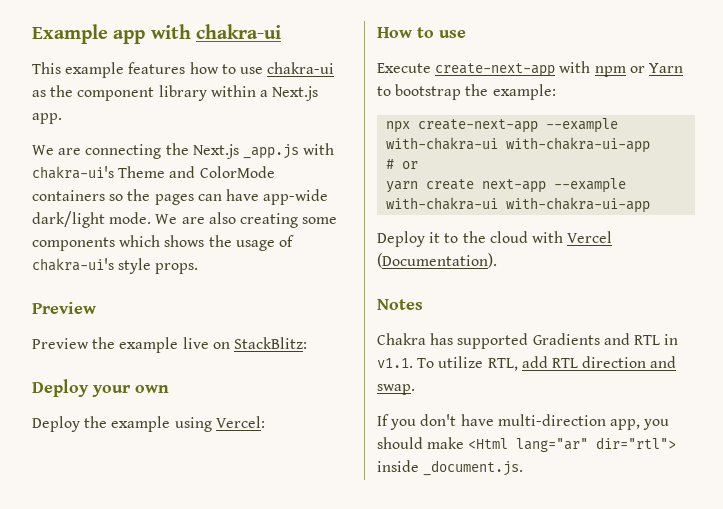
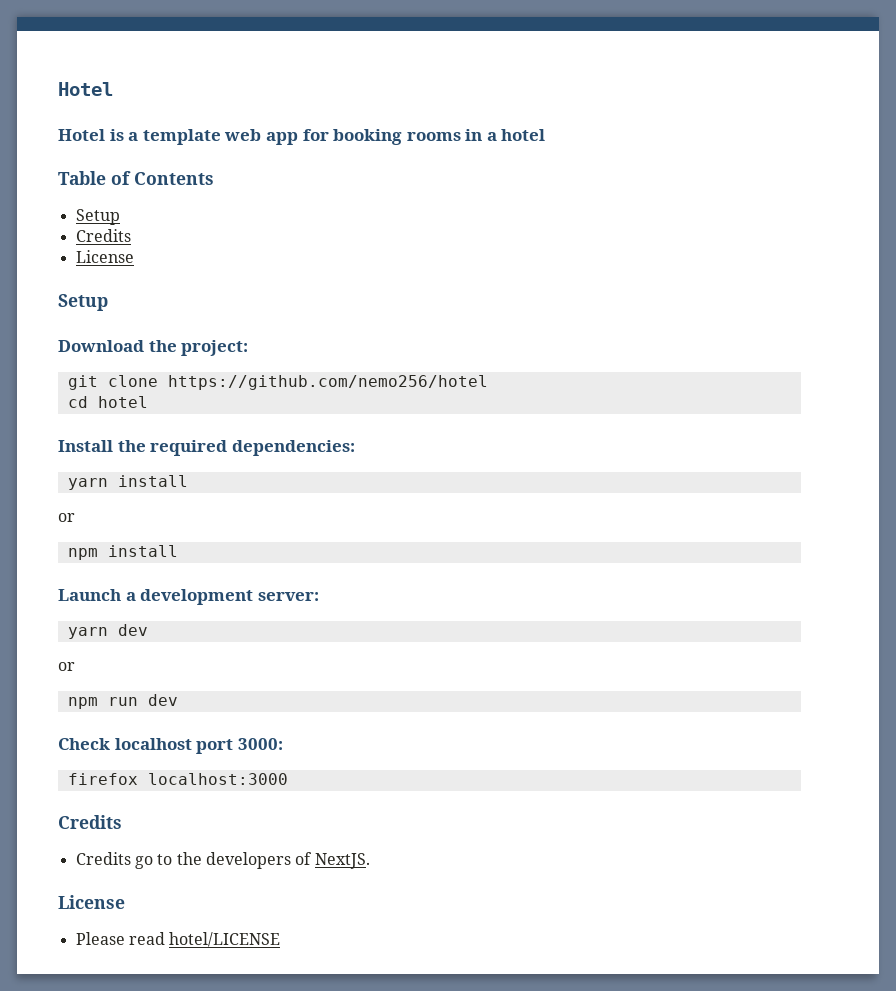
[32,24,281,44] [32,62,335,78] [32,85,319,101] [32,113,62,124] [32,143,335,159] [32,166,275,179] [32,189,329,205] [32,211,338,228] [32,235,294,251] [32,258,199,274] [32,302,96,314] [32,337,307,353] [32,379,169,397] [32,416,265,432] [377,27,466,38] [377,61,683,77] [377,84,556,100] [386,118,619,133] [386,137,651,153] [386,159,419,169] [386,178,627,193] [386,197,651,213] [377,231,613,247] [377,253,497,268] [377,299,423,310] [377,333,679,349] [377,356,677,371] [377,384,415,395] [377,414,670,430] [377,437,677,452] [377,460,524,476] Example app with chakra-ui // This example features how to use chakra-ui as the component library within a Next.js app. // We are connecting the Next.js _app.js with chakra-ui's Theme and ColorMode containers so the pages can have app-wide dark/light mode. We are also creating some components which shows the usage of chakra-ui's style props. // Preview // Preview the example live on StackBlitz: // Deploy your own // Deploy the example using Vercel: // How to use // Execute create-next-app with npm or Yarn to bootstrap the example: // npx create-next-app --example with-chakra-ui with-chakra-ui-app // # or // yarn create next-app --example with-chakra-ui with-chakra-ui-app // Deploy it to the cloud with Vercel (Documentation). // Notes // Chakra has supported Gradients and RTL in v1.1. To utilize RTL, add RTL direction and swap. // If you don't have multi-direction app, you should make <Html lang="ar" dir="rtl"> inside _document.js. -> [58,82,113,96] [58,129,546,145] [58,171,214,185] [75,209,120,225] [75,229,131,242] [75,250,134,263] [58,294,108,311] [58,340,249,356] [67,375,488,390] [67,396,148,408] [58,440,355,456] [67,475,188,490] [58,513,75,522] [67,545,178,560] [58,589,319,605] [67,624,148,639] [58,662,75,671] [67,694,178,709] [58,738,283,754] [67,773,288,785] [58,815,122,829] [75,852,370,869] [58,895,125,909] [75,932,281,947] Hotel // Hotel is a template web app for booking rooms in a hotel // Table of Contents // Setup // Credits // License // Setup // Download the project: // git clone https://github.com/nemo256/hotel // cd hotel // Install the required dependencies: // yarn install // or // npm install // Launch a development server: // yarn dev // or // npm run dev // Check localhost port 3000: // firefox localhost:3000 // Credits // Credits go to the developers of NextJS. // License // Please read hotel/LICENSE

